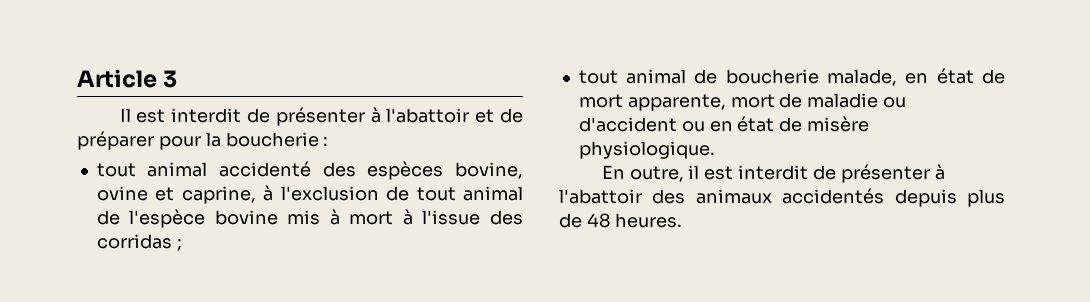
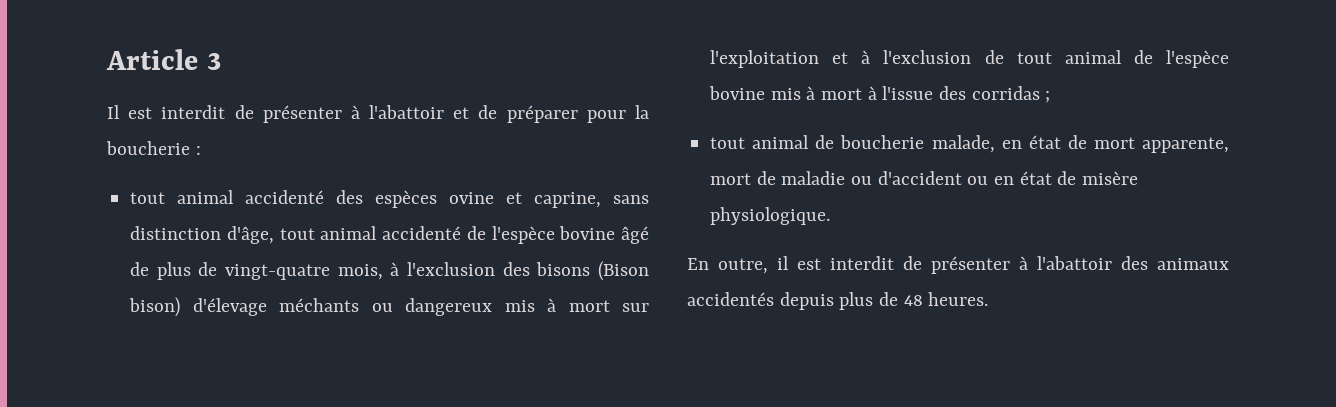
[454,162,523,179] bovine, -> (438, 199) none
(256, 195) none -> [613,195,649,204] [130,226,649,244] [130,261,649,281] [129,297,649,317] [710,50,849,68] sans distinction d'âge, tout animal accidenté de l'espèce bovine âgé de plus de vingt-quatre mois, à l'exclusion des bisons (Bison bison) d'élevage méchants ou dangereux mis à mort sur l'exploitation et

